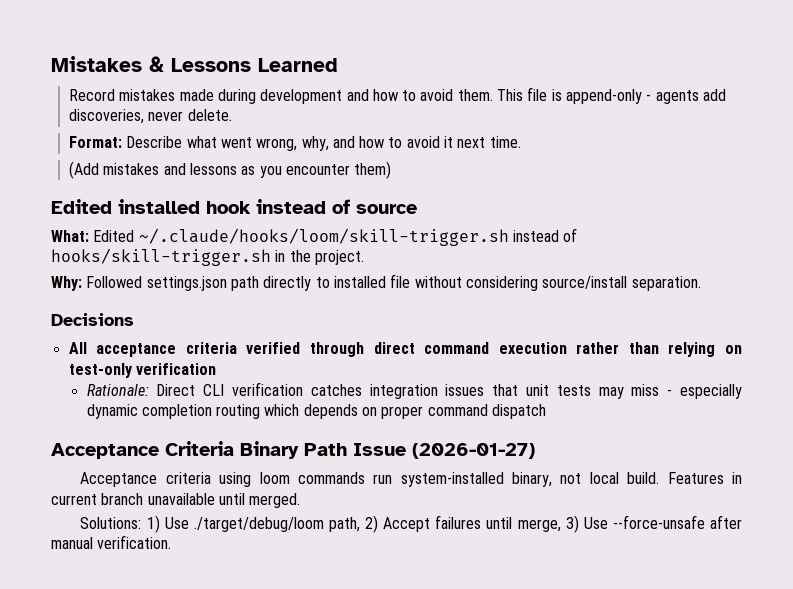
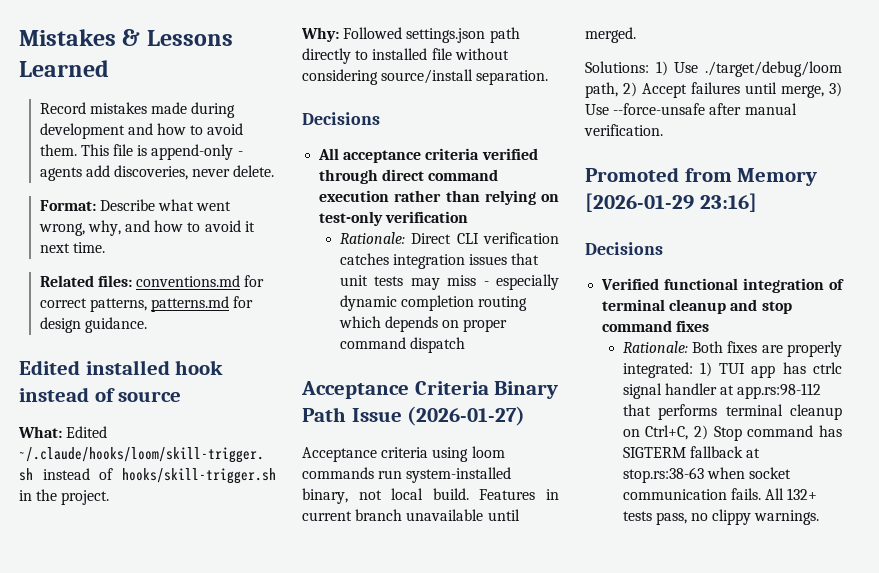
[68,161,392,179] (Add mistakes and lessons as you encounter them) -> [39,275,265,287] [39,296,254,312] [39,317,147,333] Related files: conventions.md for correct patterns, patterns.md for design guidance.
(172, 542) none -> [585,167,818,186] [585,193,757,212] [585,242,663,255] [601,278,844,293] [602,299,792,314] [602,320,710,332] [622,341,842,357] [622,362,842,378] [622,383,822,399] [622,404,842,420] [622,425,842,441] [622,446,761,458] [622,467,792,483] [622,488,818,500] [622,509,820,525] // Promoted from Memory [2026-01-29 23:16] // Decisions // Verified functional integration of terminal cleanup and stop command fixes // Rationale: Both fixes are properly integrated: 1) TUI app has ctrlc signal handler at app.rs:98-112 that performs terminal cleanup on Ctrl+C, 2) Stop command has SIGTERM fallback at stop.rs:38-63 when socket communication fails. All 132+ tests pass, no clippy warnings.

